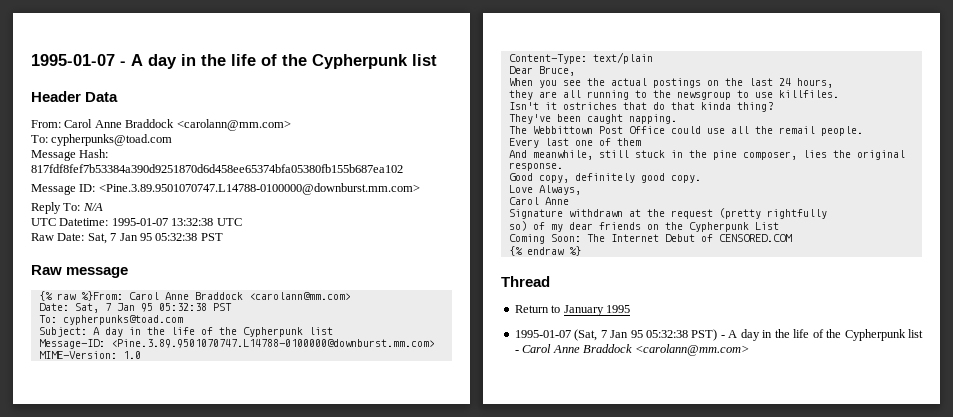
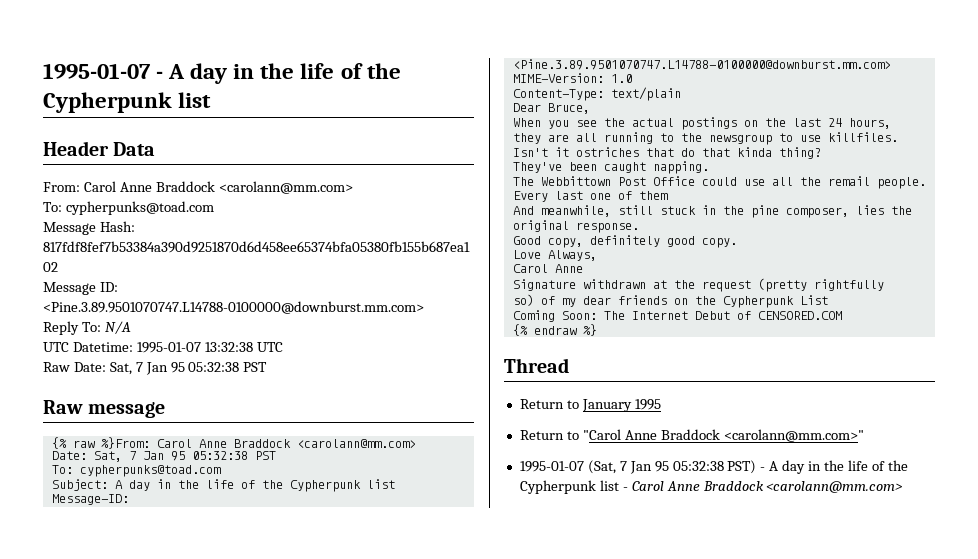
(630, 309) none -> [519,429,864,442] // Return to "Carol Anne Braddock <carolann@mm.com>"

